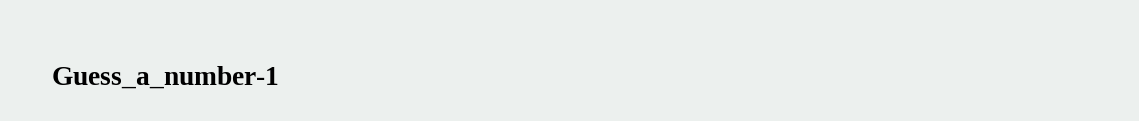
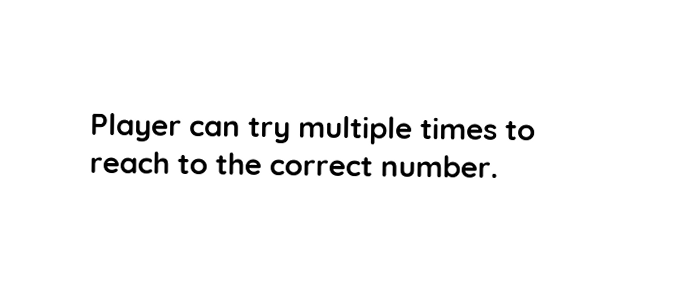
[52,66,279,89] Guess_a_number-1 -> [89,112,536,145] [89,150,498,178] Player can try multiple times to reach to the correct number.

